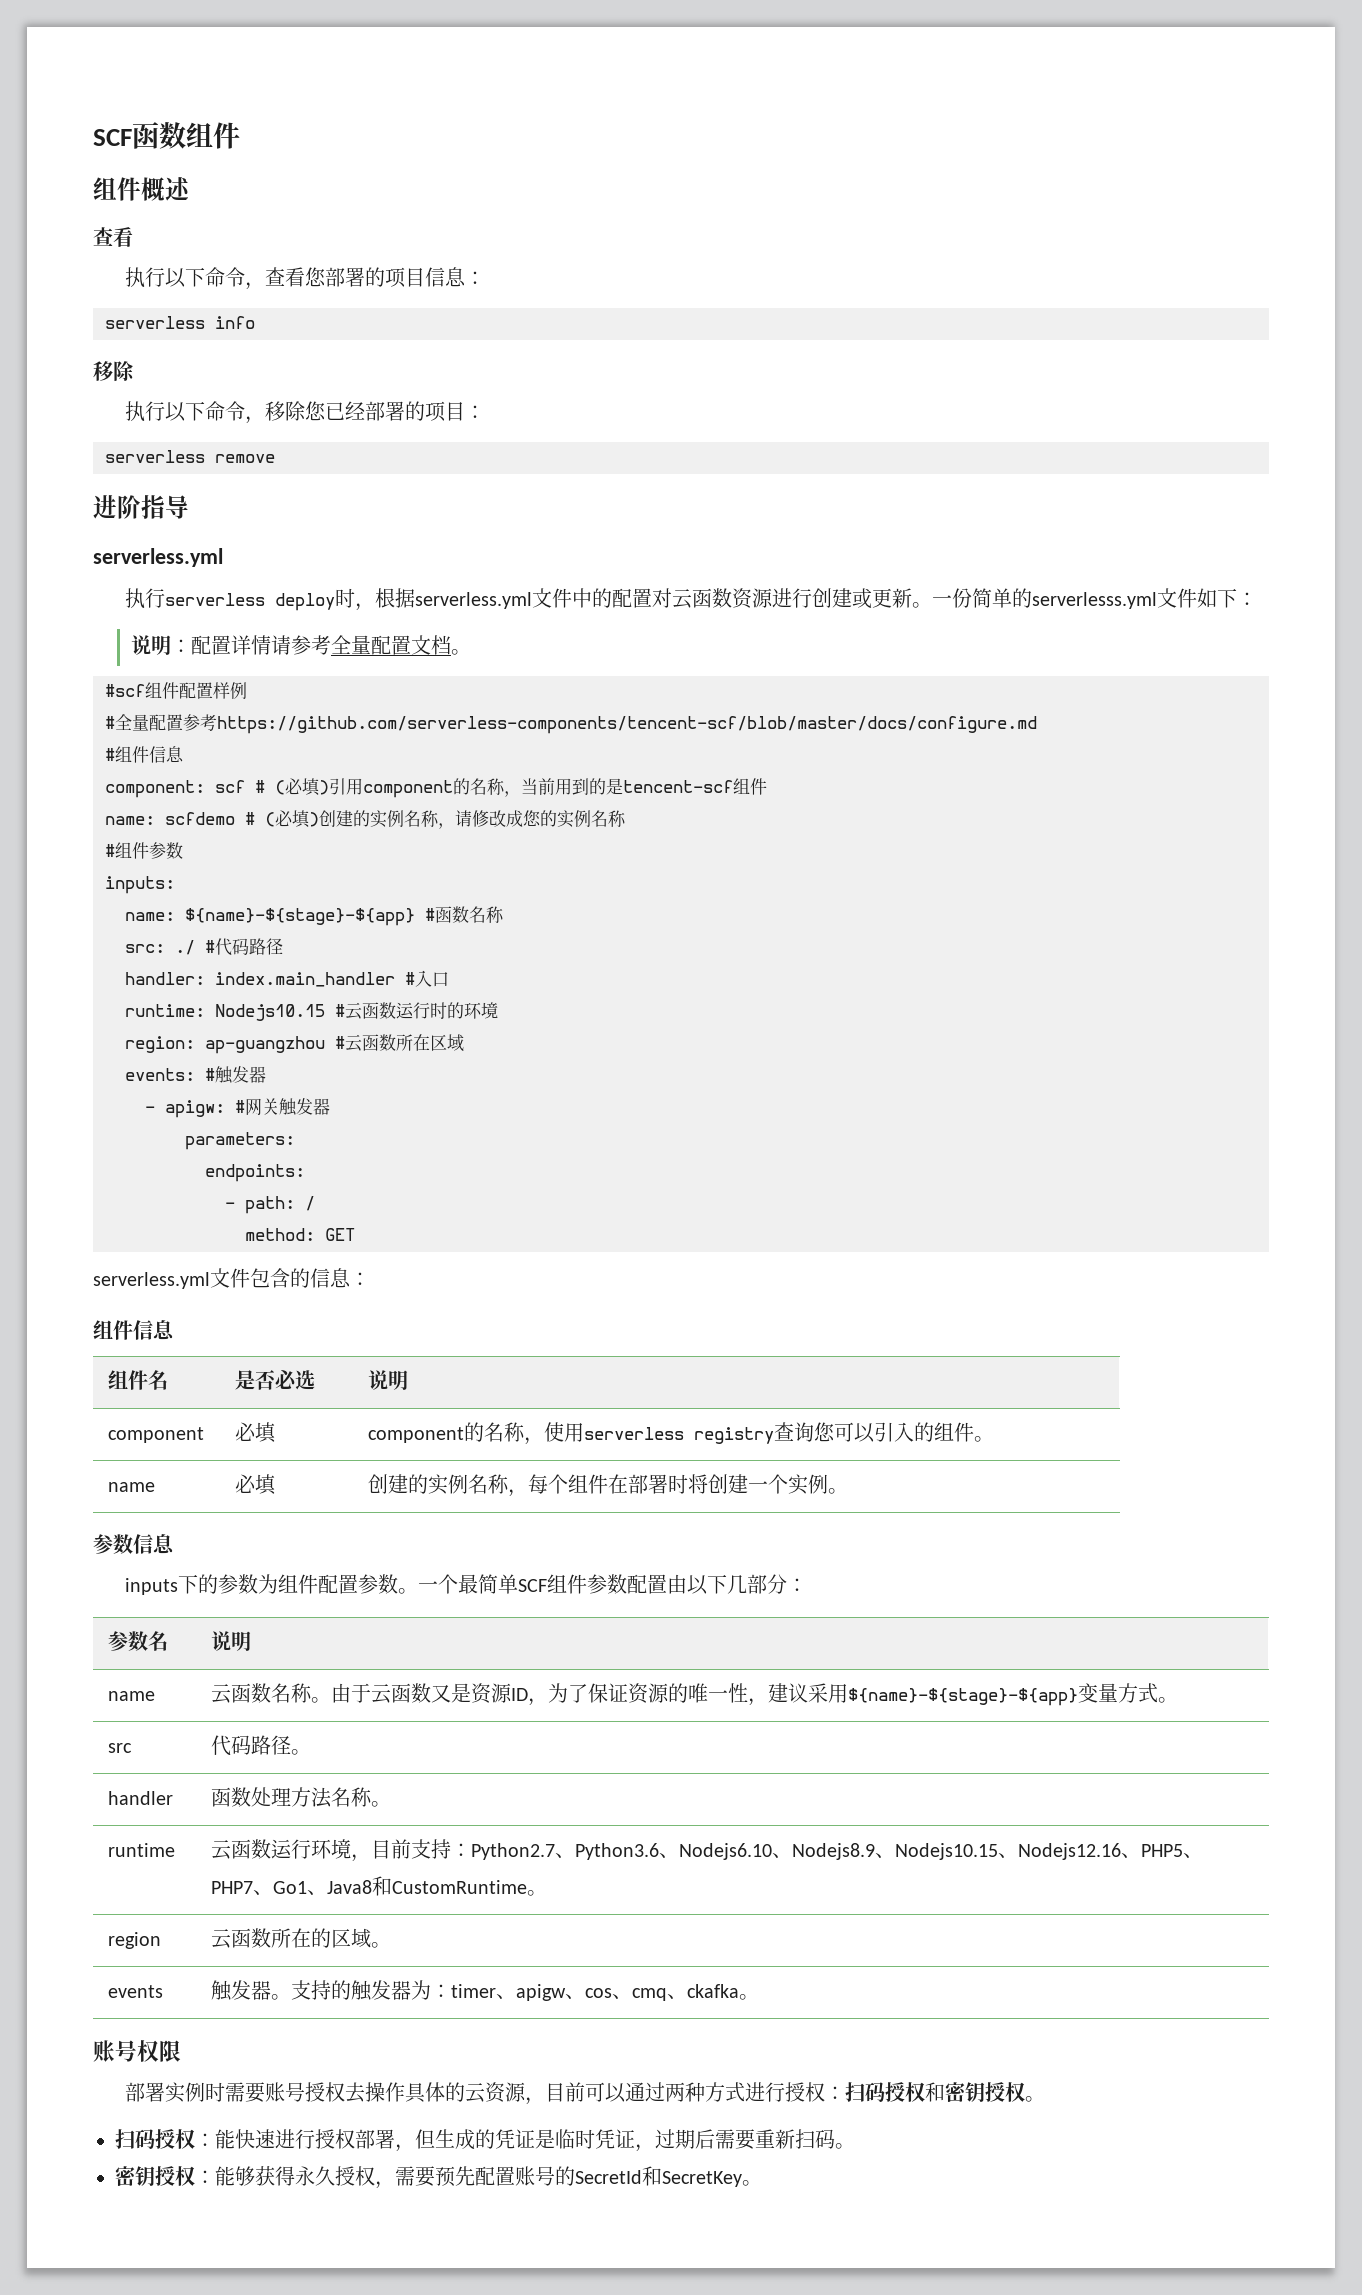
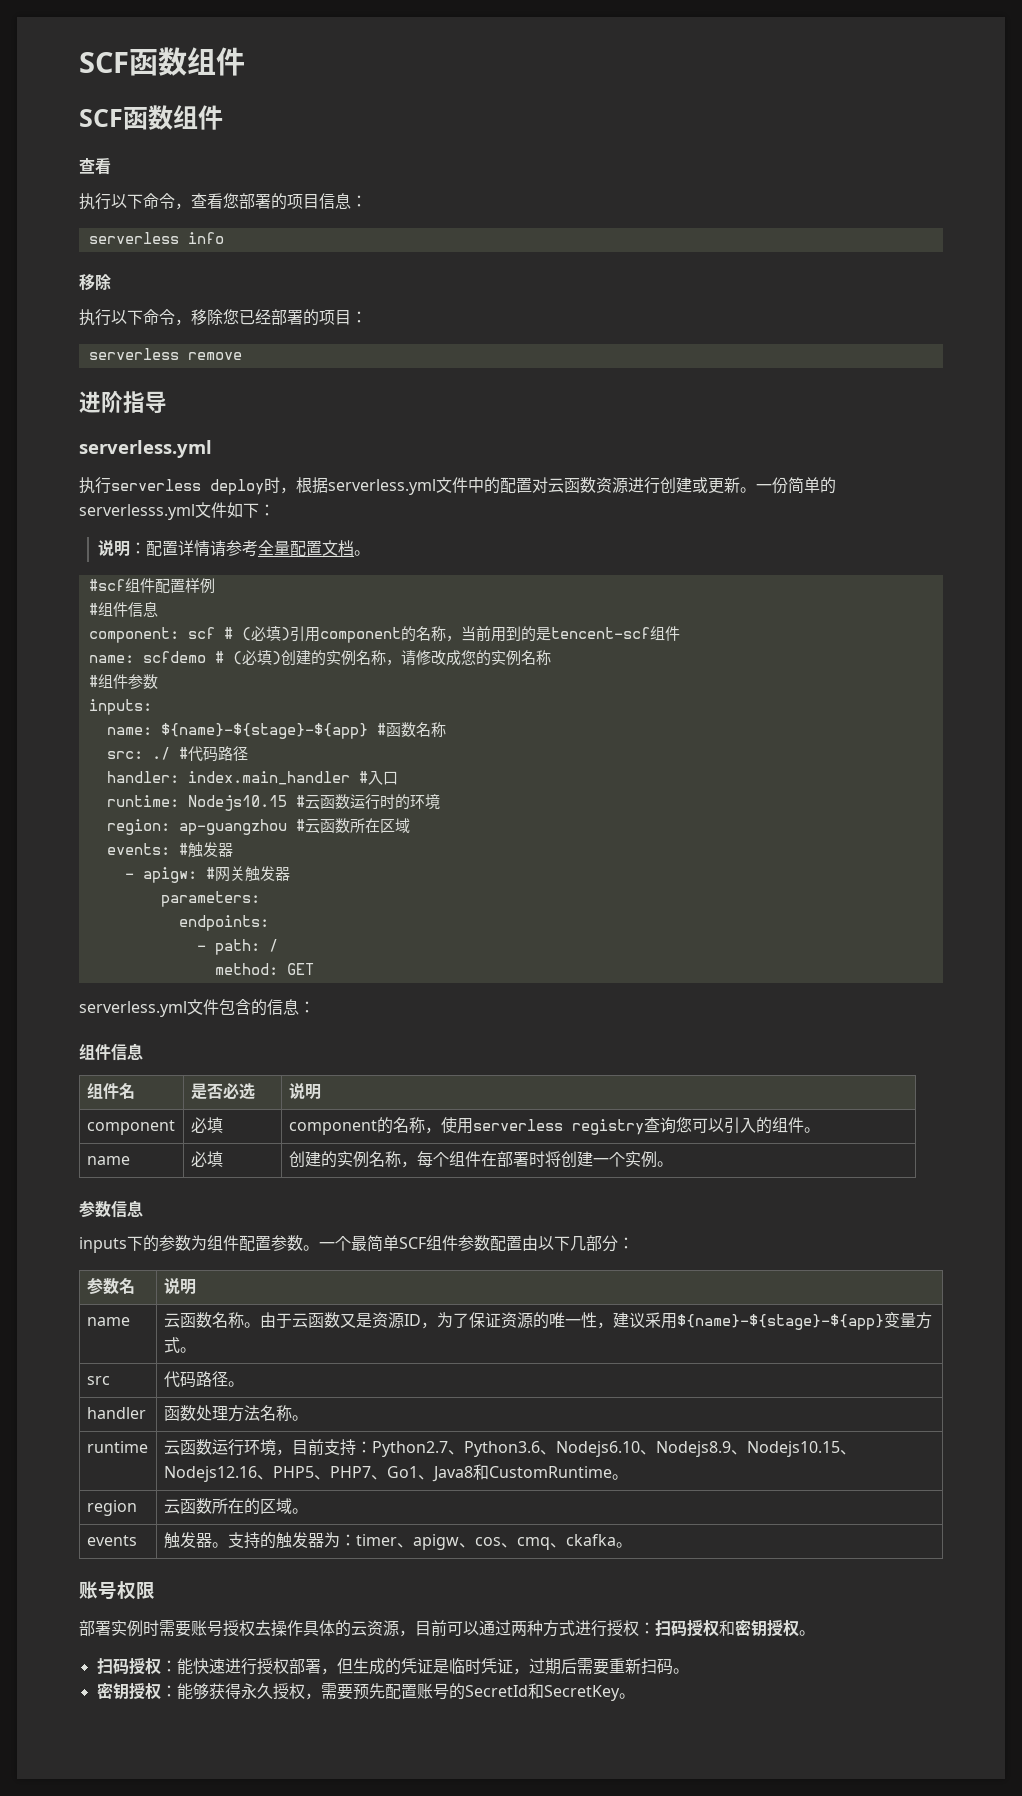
[93,122,240,149] [93,177,190,201] SCF函数组件 // 组件概述 -> [79,47,245,76] [79,105,223,130] SCF函数组件 // SCF函数组件
[105,714,1037,734] // #全量配置参考https://github.com/serverless-components/tencent-scf/blob/master/docs/configure.md -> (215, 586) none

